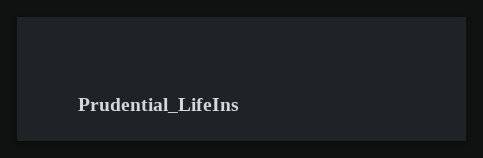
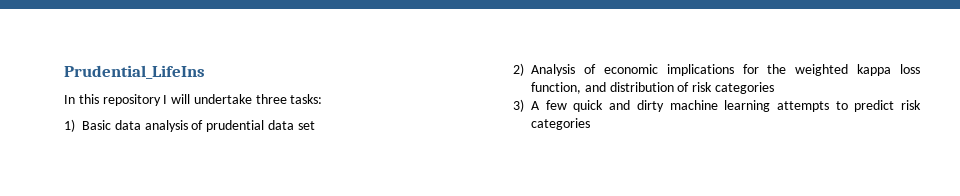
(239, 105) none -> [64,94,323,106] [64,119,315,132] [513,63,920,76] [531,82,774,94] [513,99,921,112] [531,118,590,130] // In this repository I will undertake three tasks: // 1) Basic data analysis of prudential data set // 2) Analysis of economic implications for the weighted kappa loss function, and distribution of risk categories // 3) A few quick and dirty machine learning attempts to predict risk categories

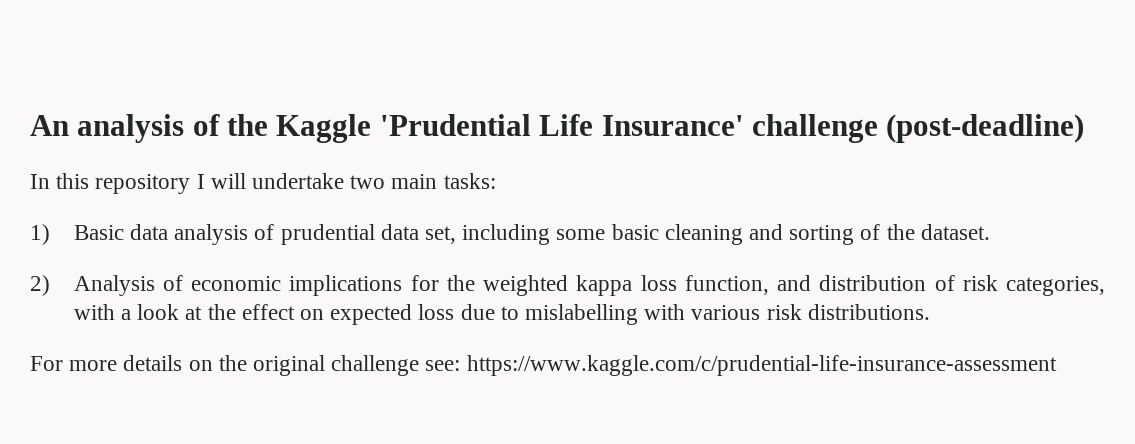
[64,65,205,79] Prudential_LifeIns -> [30,114,1085,143] An analysis of the Kaggle 'Prudential Life Insurance' challenge (post-deadline)
[255,94,287,104] three -> [350,174,438,189] two main
[297,121,315,130] set -> [424,224,990,245] set, including some basic cleaning and sorting of the dataset.
[714,82,774,94] [513,99,921,112] [531,118,590,130] categories // 3) A few quick and dirty machine learning attempts to predict risk categories -> [1005,276,1105,296] [73,304,930,325] [30,355,1057,376] categories, with a look at the effect on expected loss due to mislabelling with various risk distributions. // For more details on the original challenge see: https://www.kaggle.com/c/prudential-life-insurance-assessment

